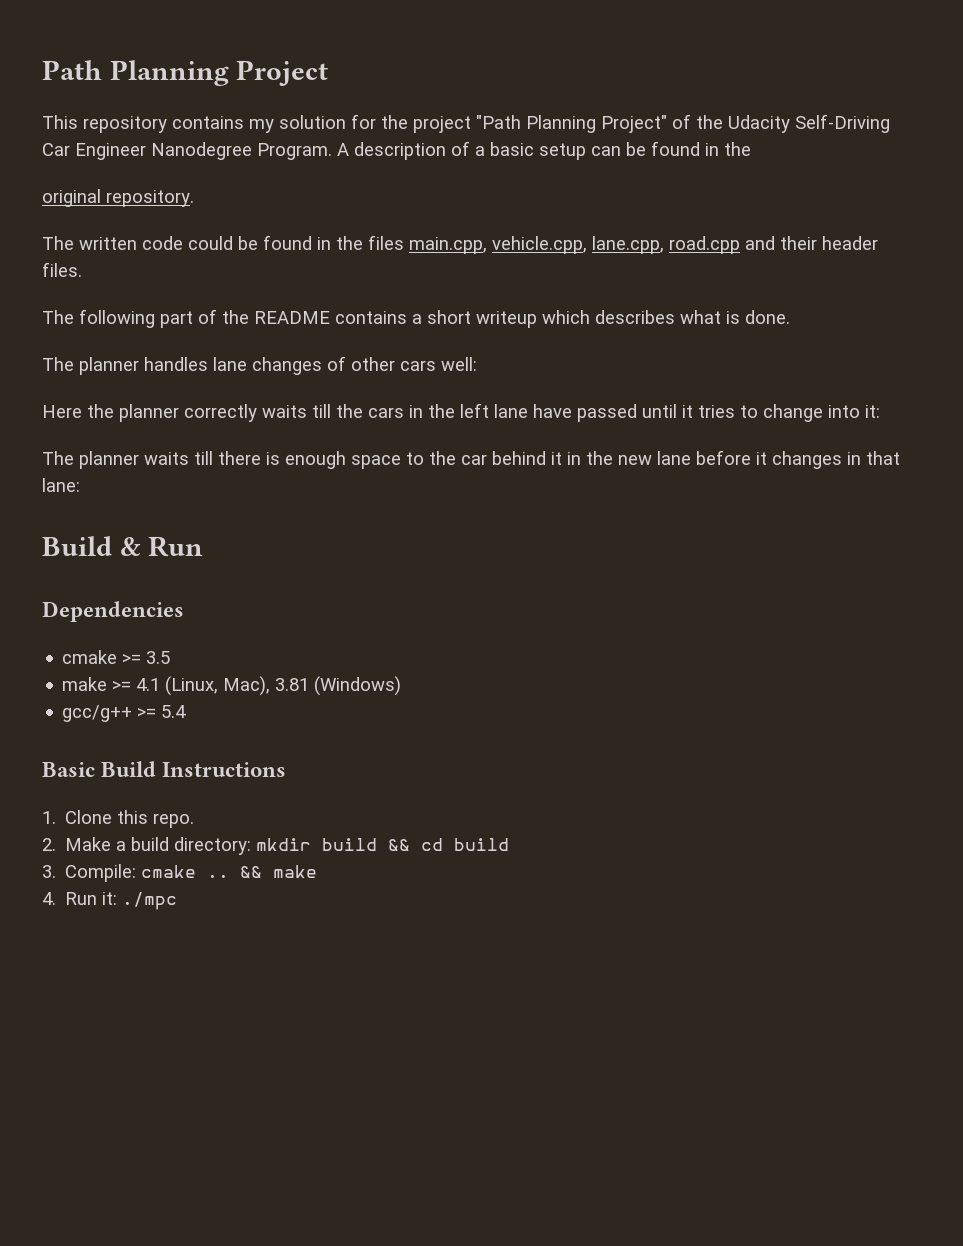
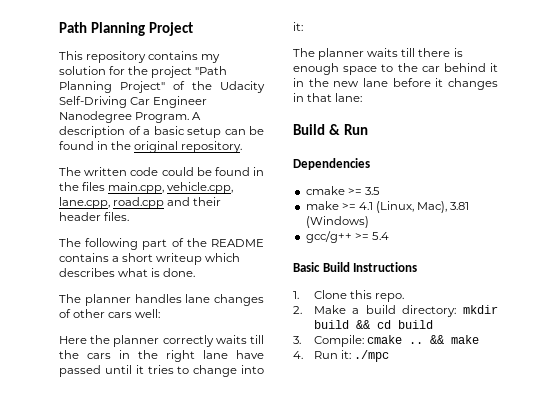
(751, 149) // -> (132, 145) none
[460,403,489,418] left -> [166,350,195,362] right

